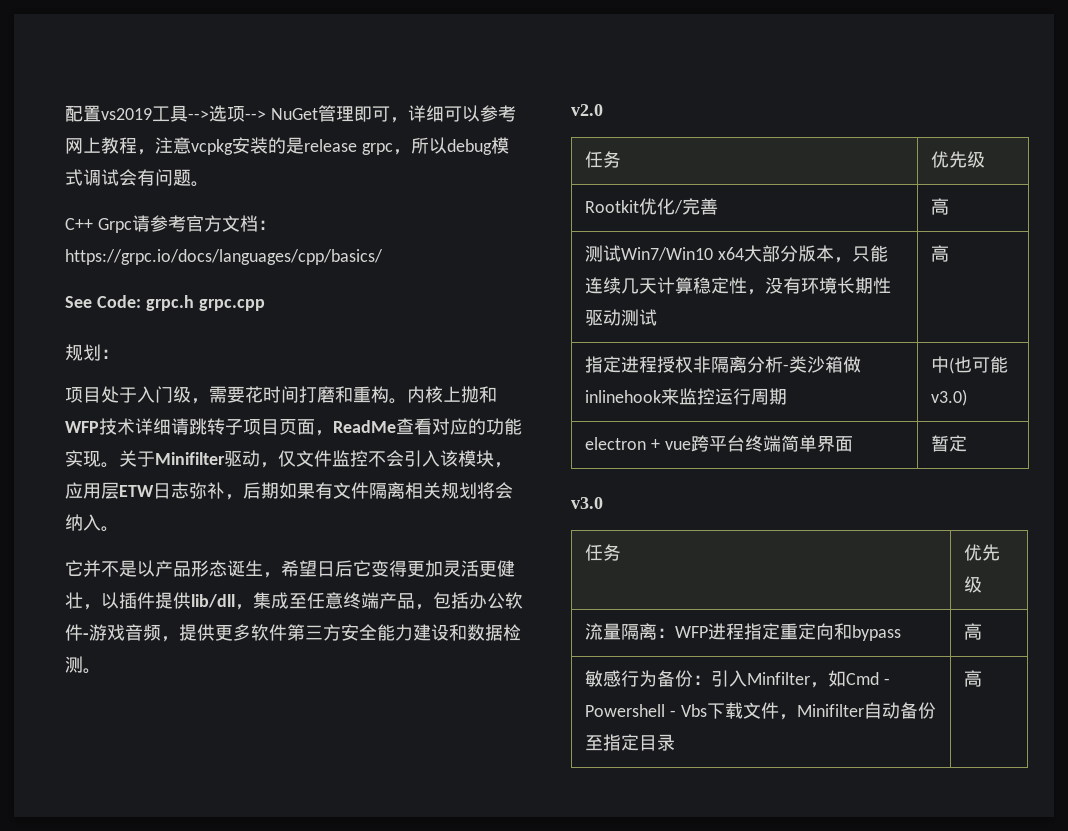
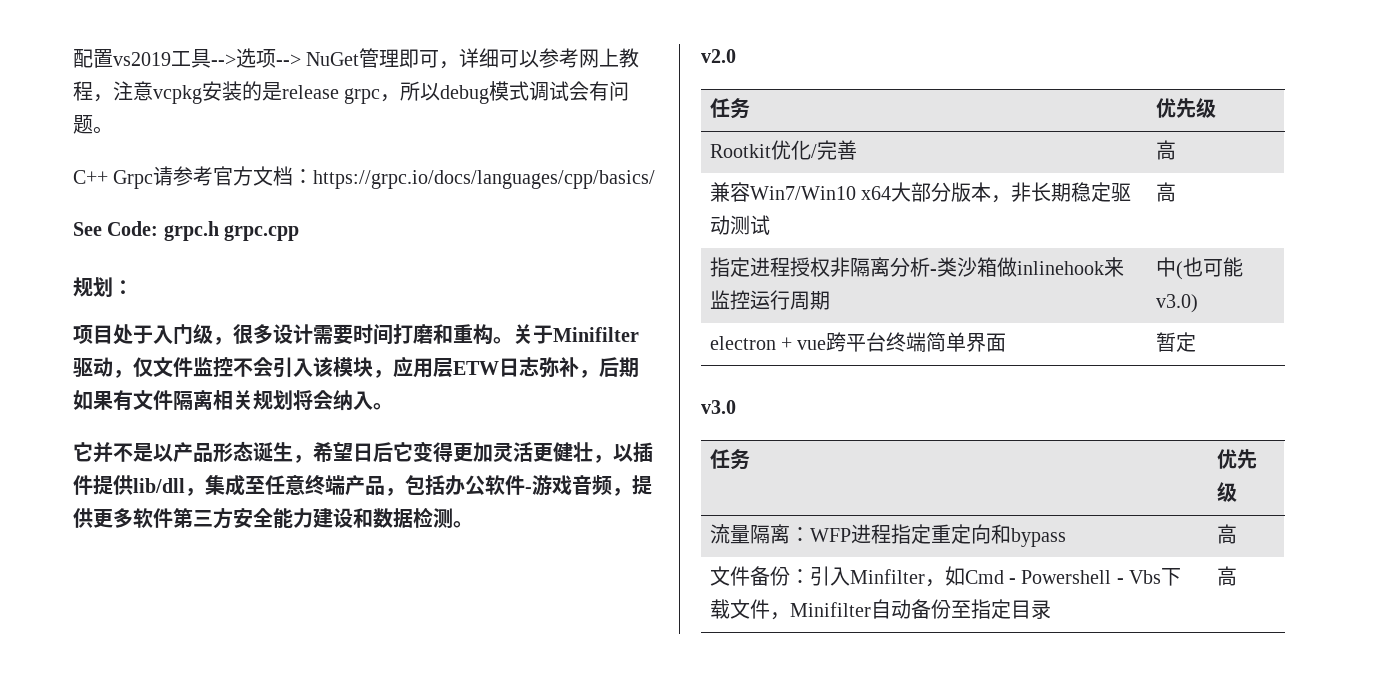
[209,386,263,403] 需要花 -> [233,324,353,345] 很多设计需要
[407,386,497,403] [65,418,522,436] [65,450,119,468] 内核上抛和WFP技术详细请跳转子项目页面，ReadMe查看对应的功能实现。 -> (513, 340) none
[585,245,622,262] 测试 -> [709,182,750,202] 兼容
[852,245,889,262] [585,277,892,295] 只能连续几天计算稳定性，没有环境长期性 -> [1010,182,1111,202] 非长期稳定
[585,670,658,687] 敏感行为 -> [709,566,750,586] 文件

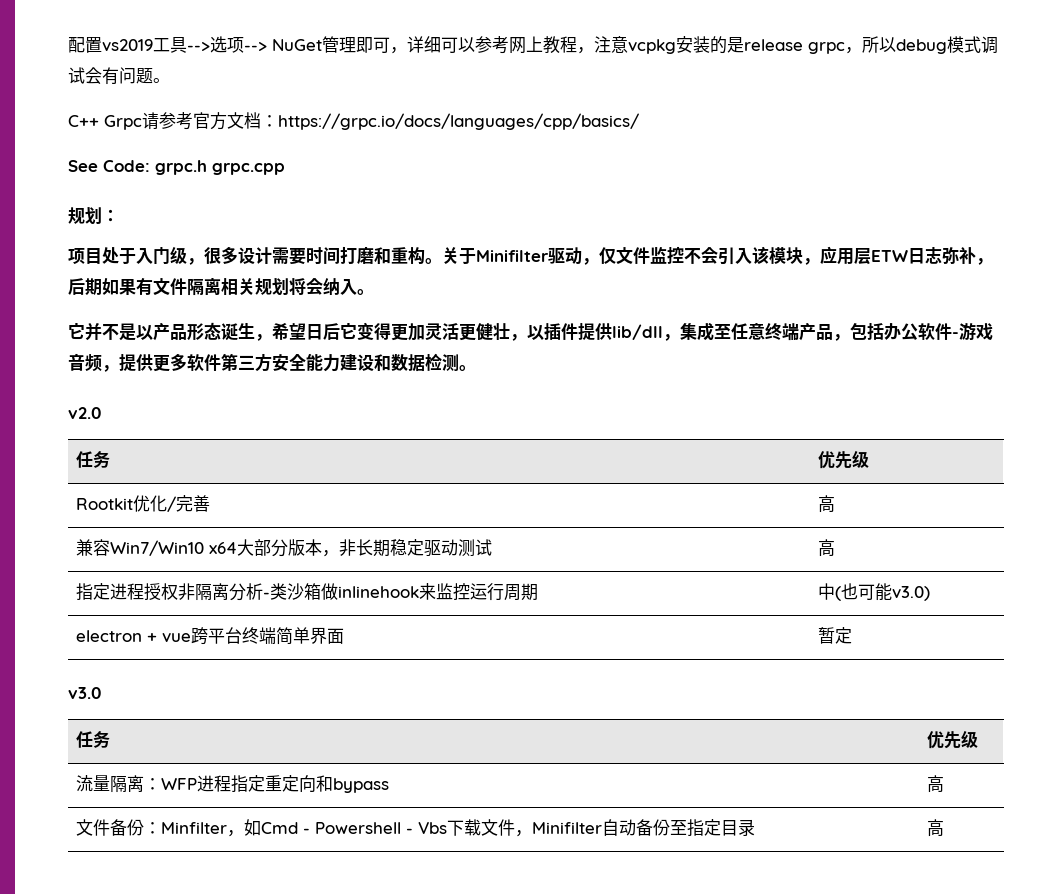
[809,566,850,586] 引入 -> (162, 828) none

